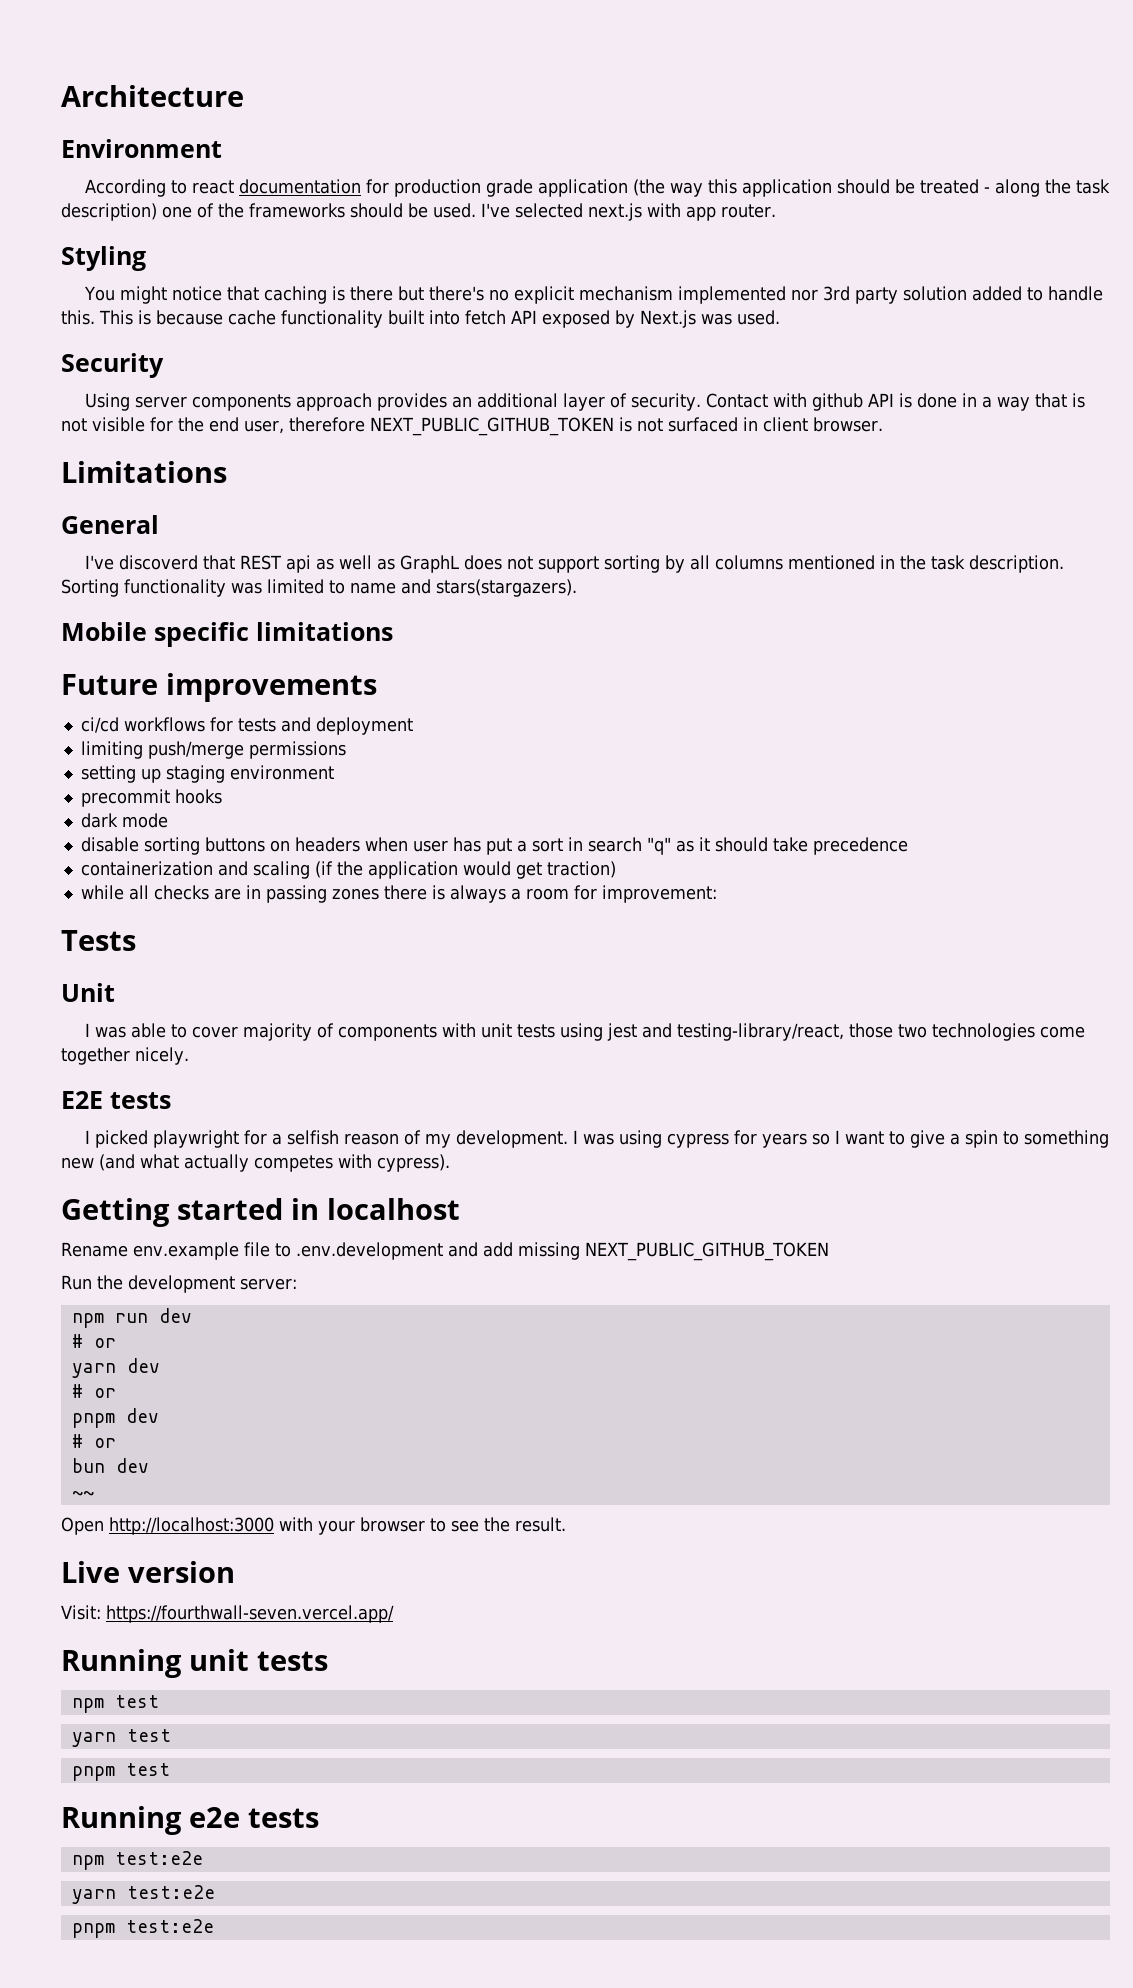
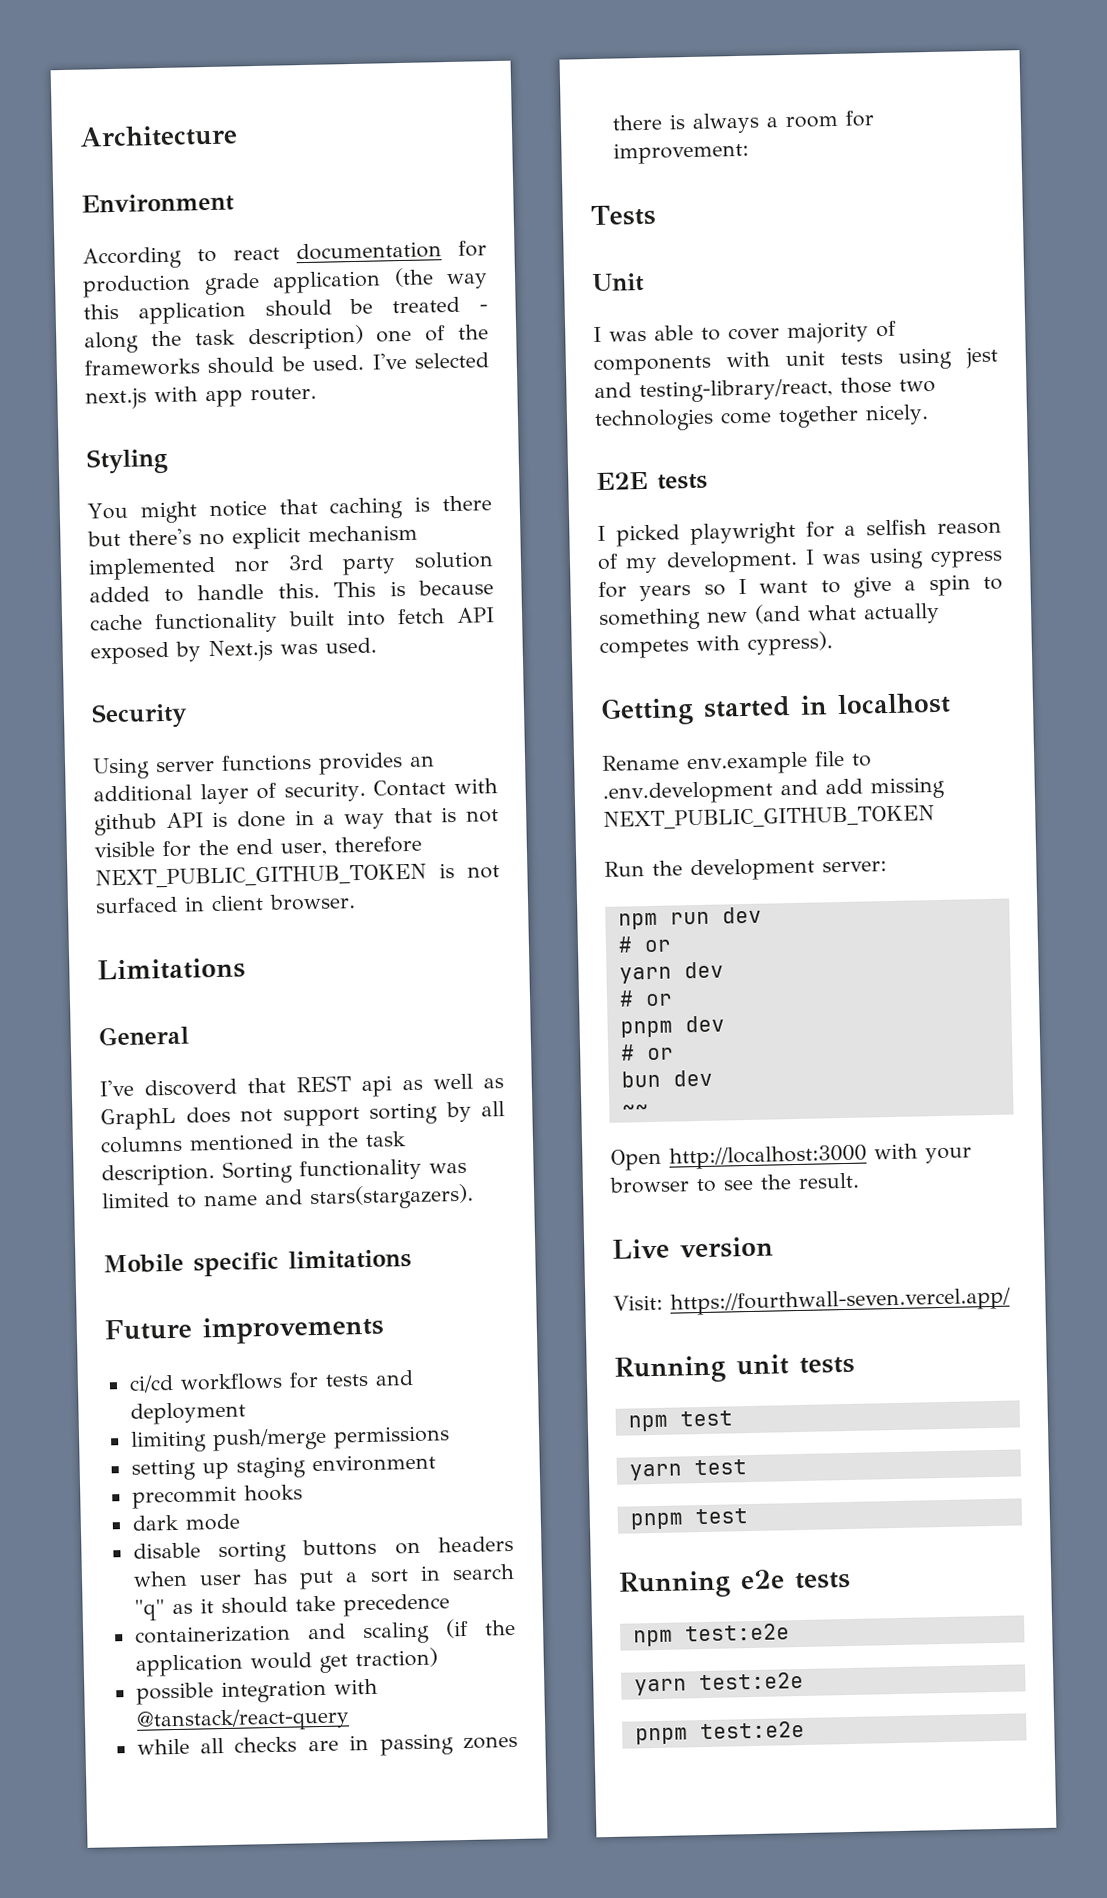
[191,393,372,411] components approach -> [221,753,312,772] functions
(616, 869) none -> [135,1678,378,1705] [135,1707,350,1733] // possible integration with @tanstack/react-query

